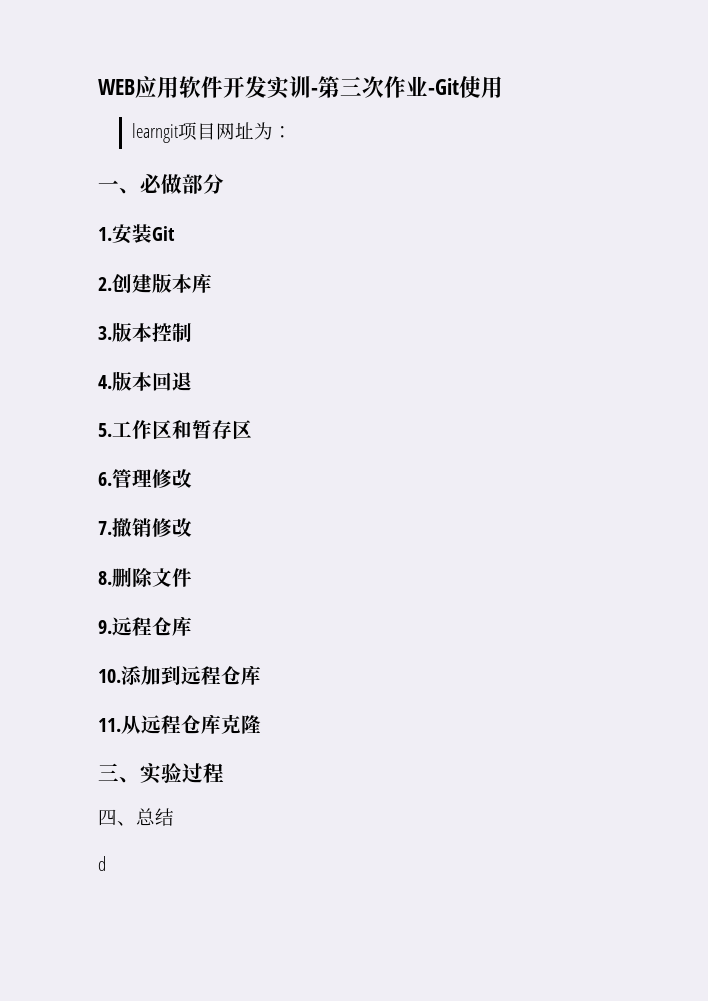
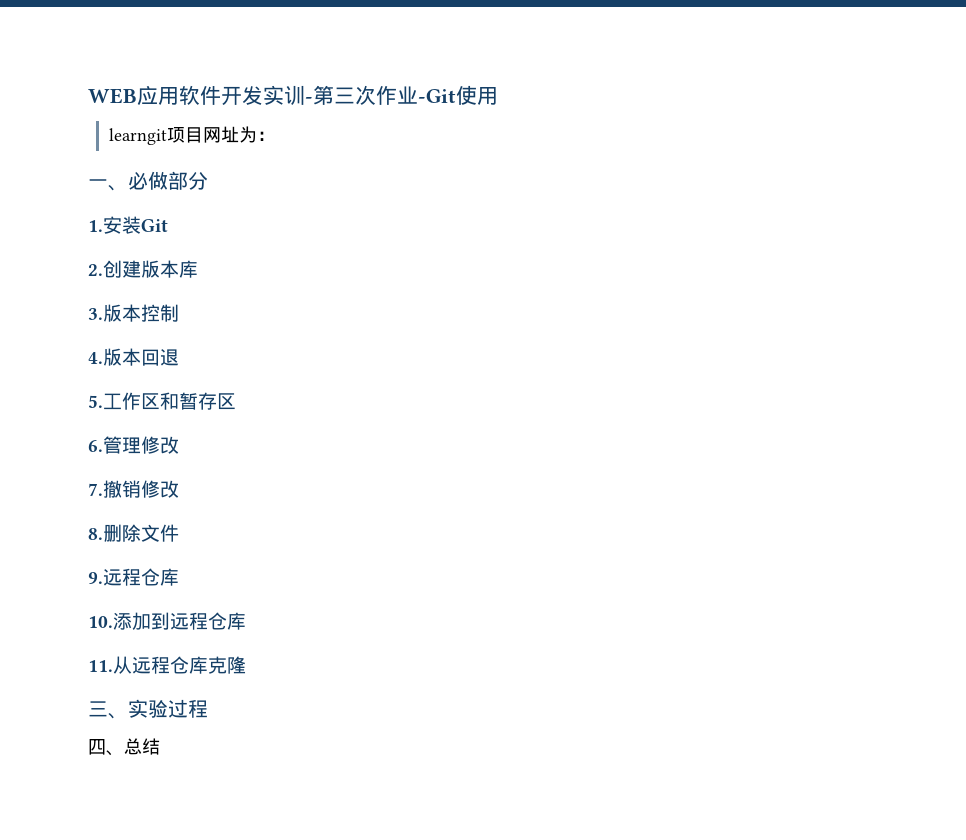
[98,856,106,871] // d -> (160, 746) none

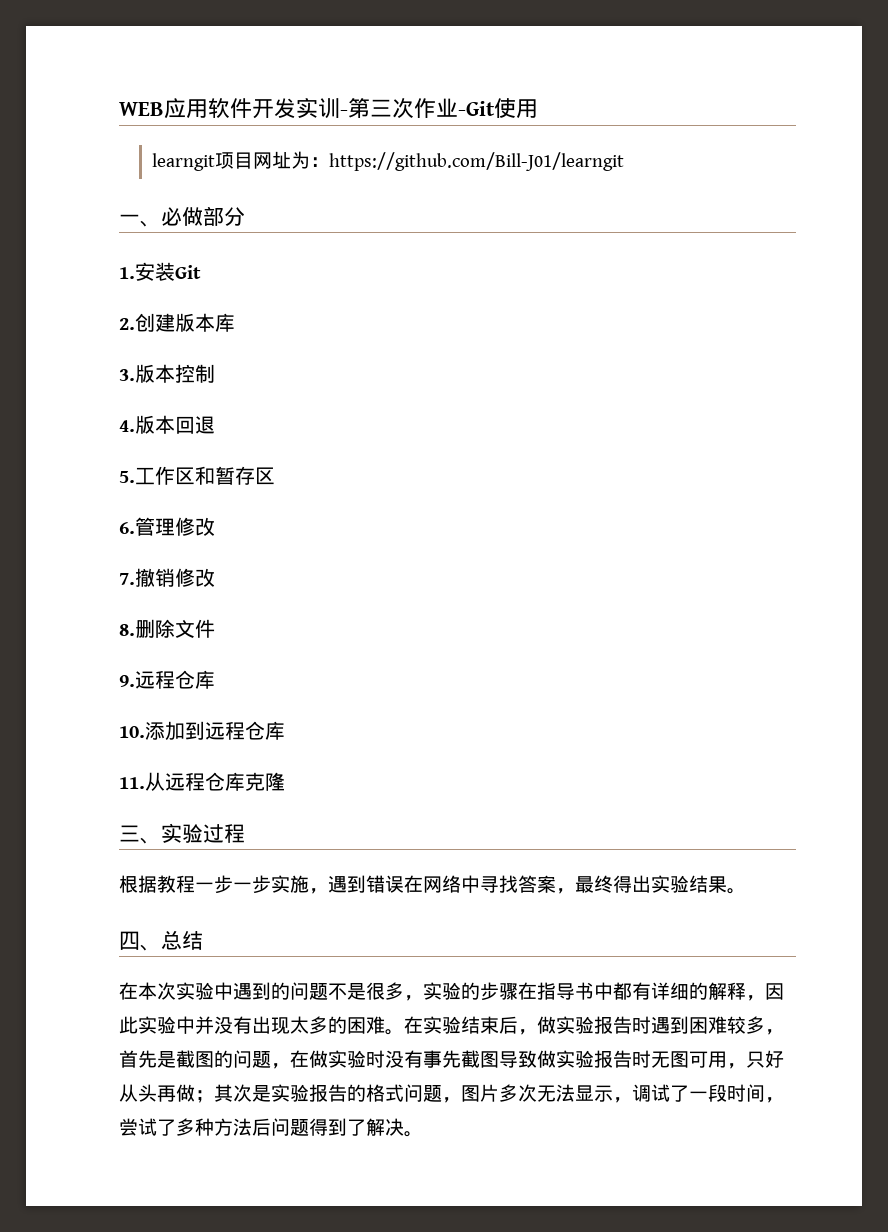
(276, 136) none -> [329,152,625,171] https://github.com/Bill-J01/learngit
[88,738,160,756] 四、总结 -> [119,875,746,894] [119,930,203,951] [119,982,784,1001] [119,1016,784,1035] [119,1050,784,1069] [119,1084,784,1103] [119,1118,423,1137] 根据教程一步一步实施，遇到错误在网络中寻找答案，最终得出实验结果。 // 四、总结 // 在本次实验中遇到的问题不是很多，实验的步骤在指导书中都有详细的解释，因此实验中并没有出现太多的困难。在实验结束后，做实验报告时遇到困难较多，首先是截图的问题，在做实验时没有事先截图导致做实验报告时无图可用，只好从头再做；其次是实验报告的格式问题，图片多次无法显示，调试了一段时间，尝试了多种方法后问题得到了解决。

